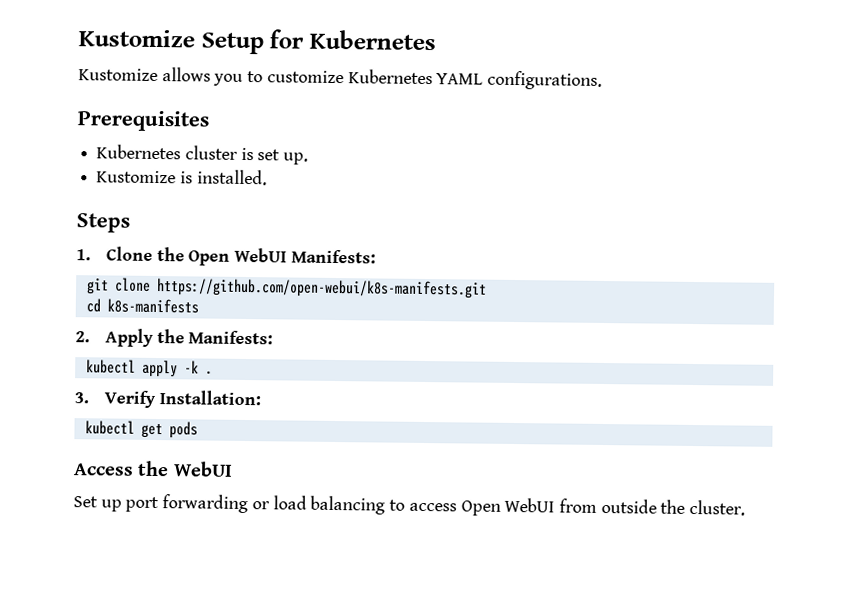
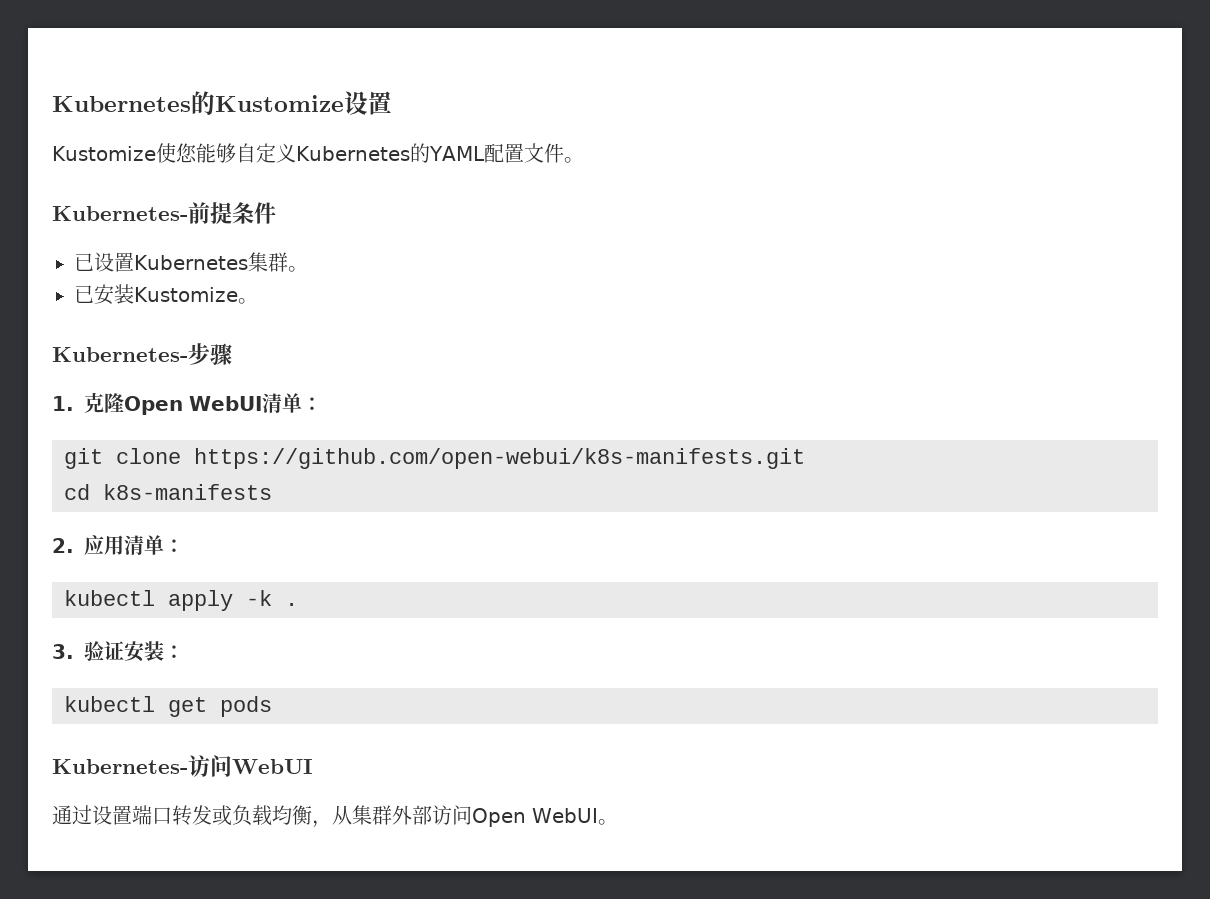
[78,29,436,55] [78,67,603,90] [77,110,210,132] [96,144,309,165] [96,169,267,186] [76,213,130,233] Kustomize Setup for Kubernetes // Kustomize allows you to customize Kubernetes YAML configurations. // Prerequisites // Kubernetes cluster is set up. // Kustomize is installed. // Steps -> [52,91,392,115] [52,143,584,163] [52,202,276,224] [74,252,308,272] [74,284,258,305] [52,343,232,365] Kubernetes的Kustomize设置 // Kustomize使您能够自定义Kubernetes的YAML配置文件。 // Kubernetes-前提条件 // 已设置Kubernetes集群。 // 已安装Kustomize。 // Kubernetes-步骤
[105,246,376,266] Clone the Open WebUI Manifests: -> [84,392,322,415] 克隆Open WebUI清单：
[104,328,274,347] Apply the Manifests: -> [84,535,184,555] 应用清单：
[103,390,261,408] Verify Installation: -> [84,641,184,662] 验证安装：
[73,460,170,477] Access the -> [52,755,232,777] Kubernetes-访问
[73,494,746,516] Set up port forwarding or load balancing to access Open WebUI from outside the cluster. -> [52,805,618,828] 通过设置端口转发或负载均衡，从集群外部访问Open WebUI。

